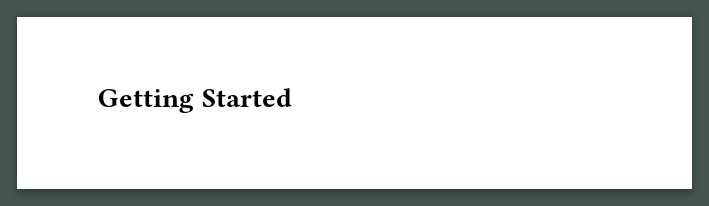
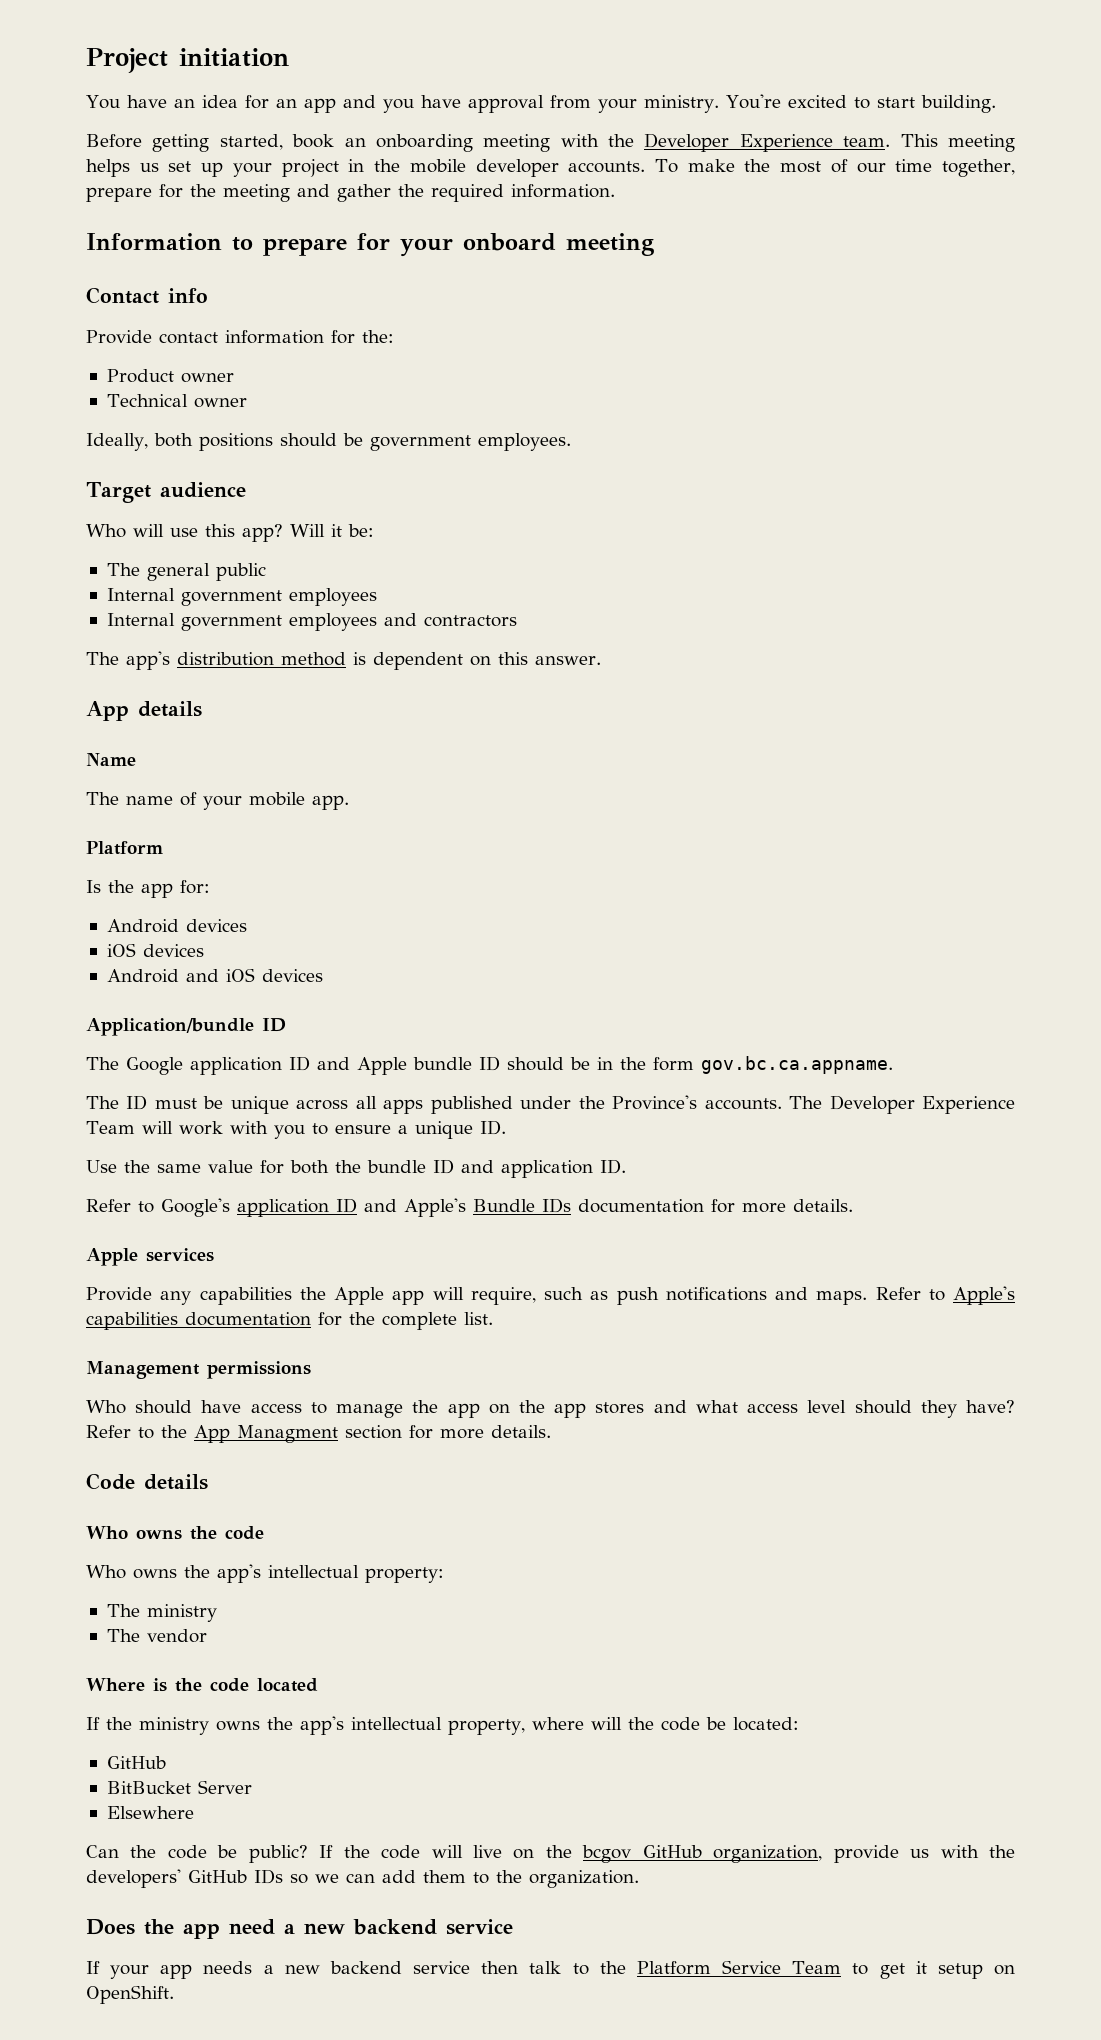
[98,88,292,113] Getting Started -> [86,48,289,73] [86,94,996,113] [86,133,1015,152] [86,159,1016,177] [86,184,615,202] [86,233,654,257] [86,287,208,304] [86,330,394,344] [106,369,234,383] [106,394,247,408] [86,433,571,451] [86,482,246,503] [86,524,374,542] [106,563,266,581] [106,588,377,606] [106,613,517,631] [86,651,601,670] [86,701,202,721] [86,753,136,766] [86,792,349,810] [86,841,163,855] [86,880,210,898] [106,919,247,933] [106,943,204,957] [106,968,323,983] [86,1018,286,1036] [86,1056,893,1075] [86,1095,1015,1114] [86,1120,506,1139] [86,1159,626,1178] [86,1198,853,1217] [86,1248,214,1266] [86,1286,1015,1305] [86,1312,493,1330] [86,1361,311,1379] [86,1400,1015,1418] [86,1425,551,1443] [86,1473,208,1490] [86,1526,264,1540] [86,1564,444,1583] [106,1604,217,1622] [106,1629,207,1643] [86,1678,318,1692] [86,1716,799,1735] [106,1756,166,1769] [106,1780,252,1794] [106,1806,194,1819] [86,1845,1016,1863] [86,1869,639,1888] [86,1919,513,1939] [86,1960,1015,1979] [86,1985,174,2004] Project initiation // You have an idea for an app and you have approval from your ministry. You're excited to start building. // Before getting started, book an onboarding meeting with the Developer Experience team. This meeting helps us set up your project in the mobile developer accounts. To make the most of our time together, prepare for the meeting and gather the required information. // Information to prepare for your onboard meeting // Contact info // Provide contact information for the: // Product owner // Technical owner // Ideally, both positions should be government employees. // Target audience // Who will use this app? Will it be: // The general public // Internal government employees // Internal government employees and contractors // The app's distribution method is dependent on this answer. // App details // Name // The name of your mobile app. // Platform // Is the app for: // Android devices // iOS devices // Android and iOS devices // Application/bundle ID // The Google application ID and Apple bundle ID should be in the form gov.bc.ca.appname. // The ID must be unique across all apps published under the Province's accounts. The Developer Experience Team will work with you to ensure a unique ID. // Use the same value for both the bundle ID and application ID. // Refer to Google's application ID and Apple's Bundle IDs documentation for more details. // Apple services // Provide any capabilities the Apple app will require, such as push notifications and maps. Refer to Apple's capabilities documentation for the complete list. // Management permissions // Who should have access to manage the app on the app stores and what access level should they have? Refer to the App Managment section for more details. // Code details // Who owns the code // Who owns the app's intellectual property: // The ministry // The vendor // Where is the code located // If the ministry owns the app's intellectual property, where will the code be located: // GitHub // BitBucket Server // Elsewhere // Can the code be public? If the code will live on the bcgov GitHub organization, provide us with the developers' GitHub IDs so we can add them to the organization. // Does the app need a new backend service // If your app needs a new backend service then talk to the Platform Service Team to get it setup on OpenShift.

